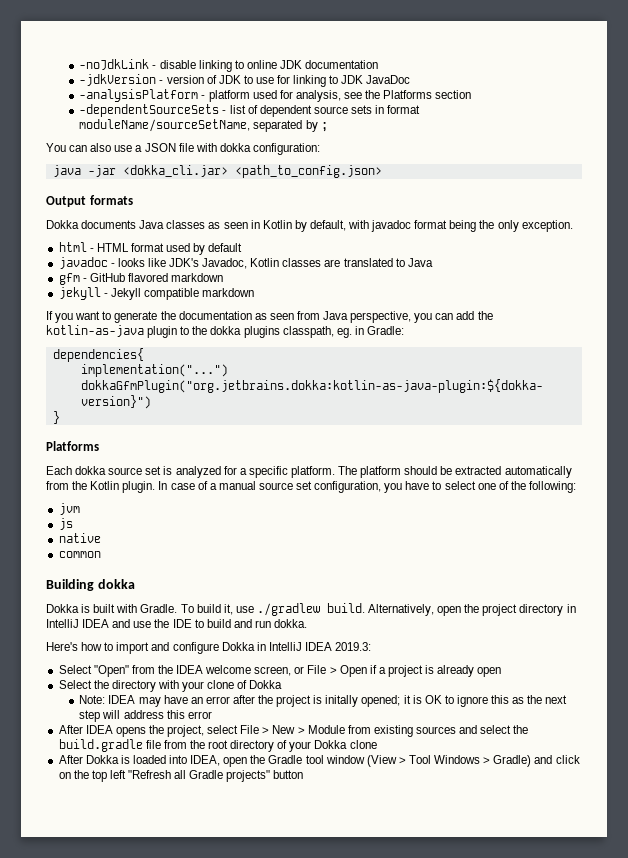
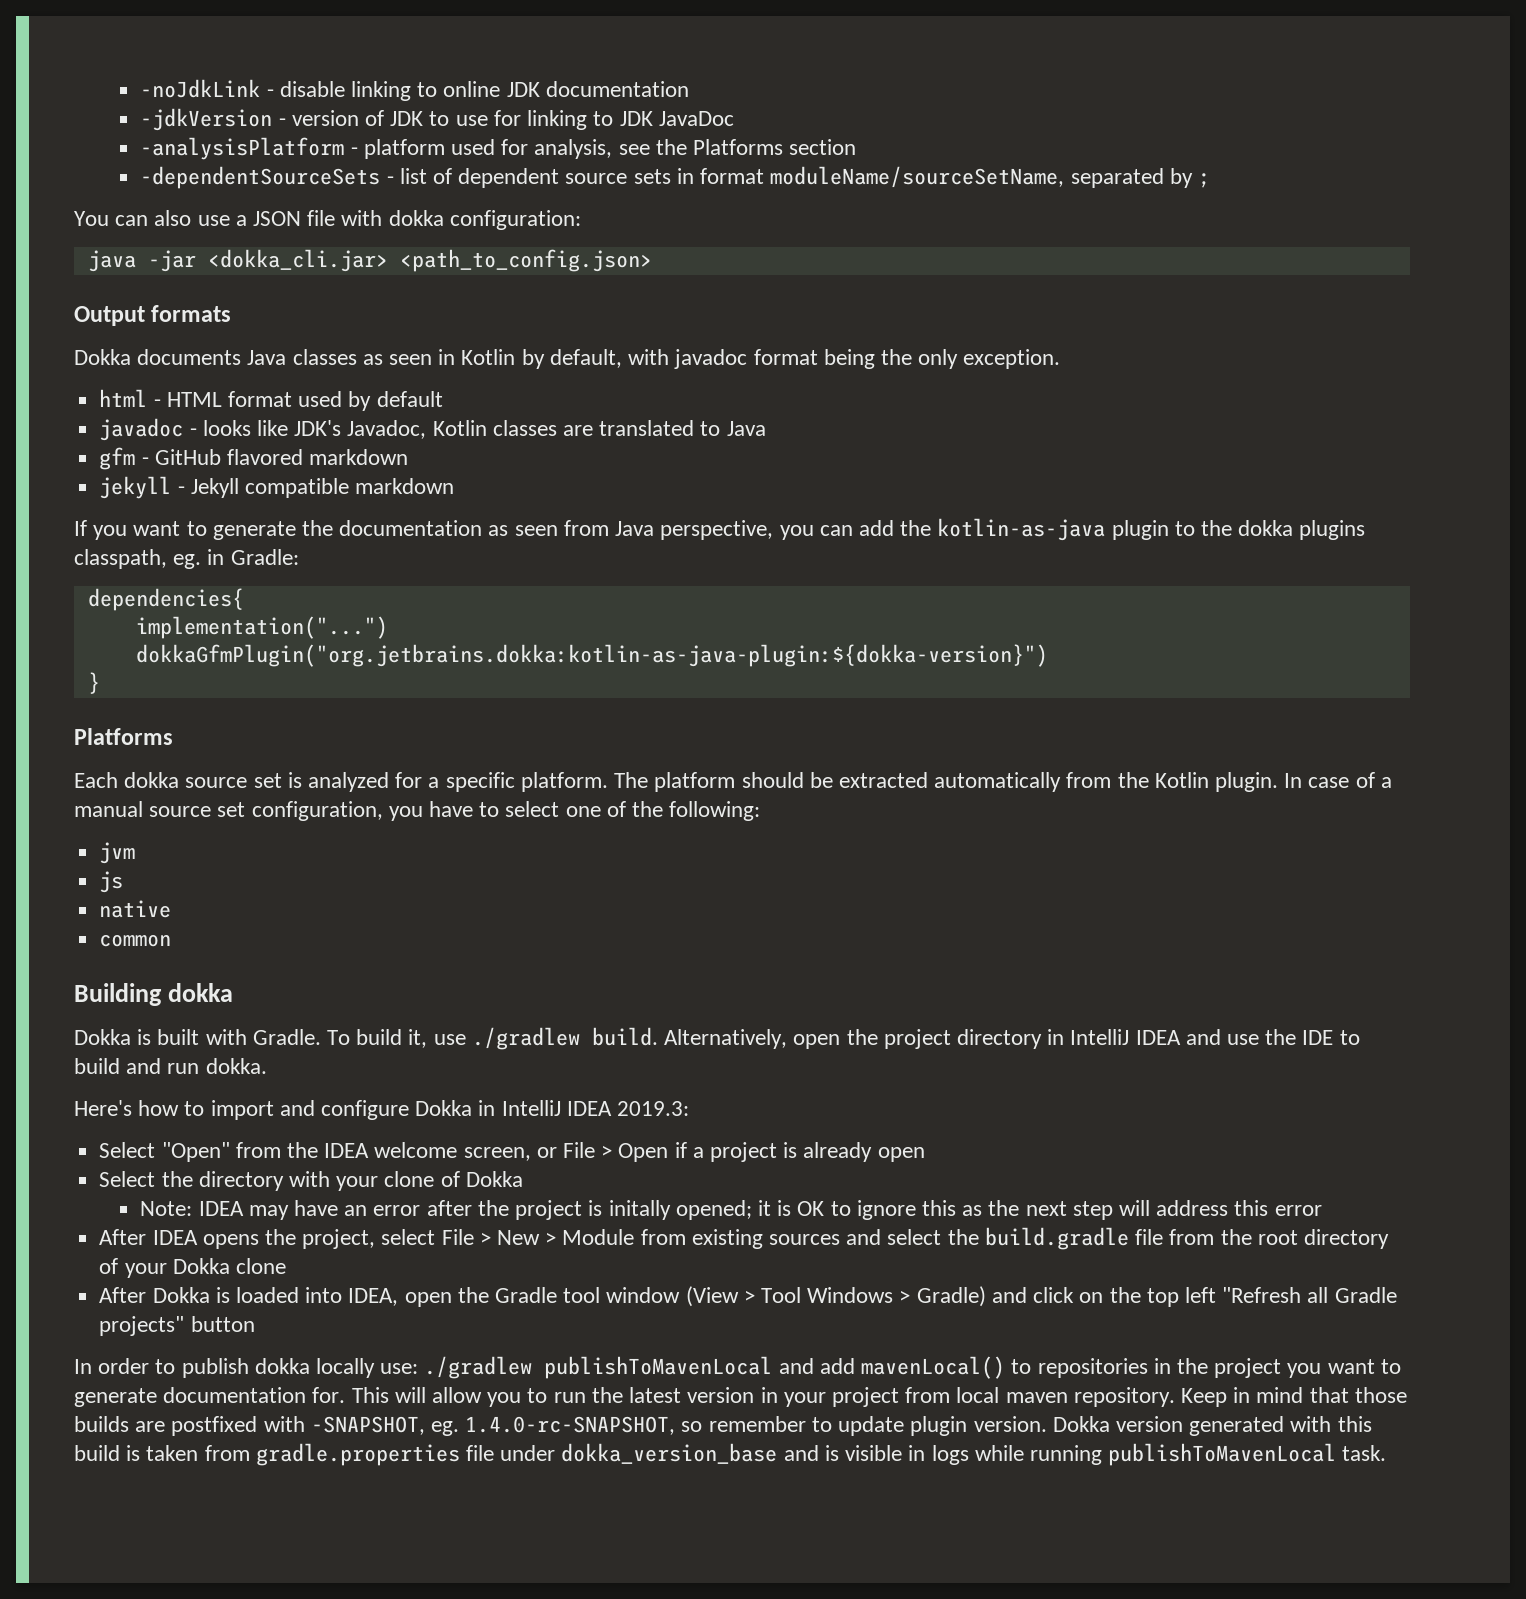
(304, 774) none -> [74,1356,1401,1379] [74,1387,1407,1407] [74,1416,1372,1436] [74,1443,1387,1466] // In order to publish dokka locally use: ./gradlew publishToMavenLocal and add mavenLocal() to repositories in the project you want to generate documentation for. This will allow you to run the latest version in your project from local maven repository. Keep in mind that those builds are postfixed with -SNAPSHOT, eg. 1.4.0-rc-SNAPSHOT, so remember to update plugin version. Dokka version generated with this build is taken from gradle.properties file under dokka_version_base and is visible in logs while running publishToMavenLocal task.

